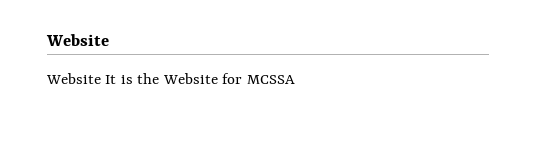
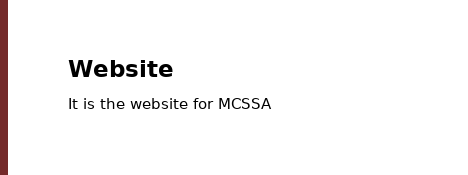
[46,73,101,84] Website -> (174, 68) none
[162,73,218,84] Website -> [130,98,188,109] website

